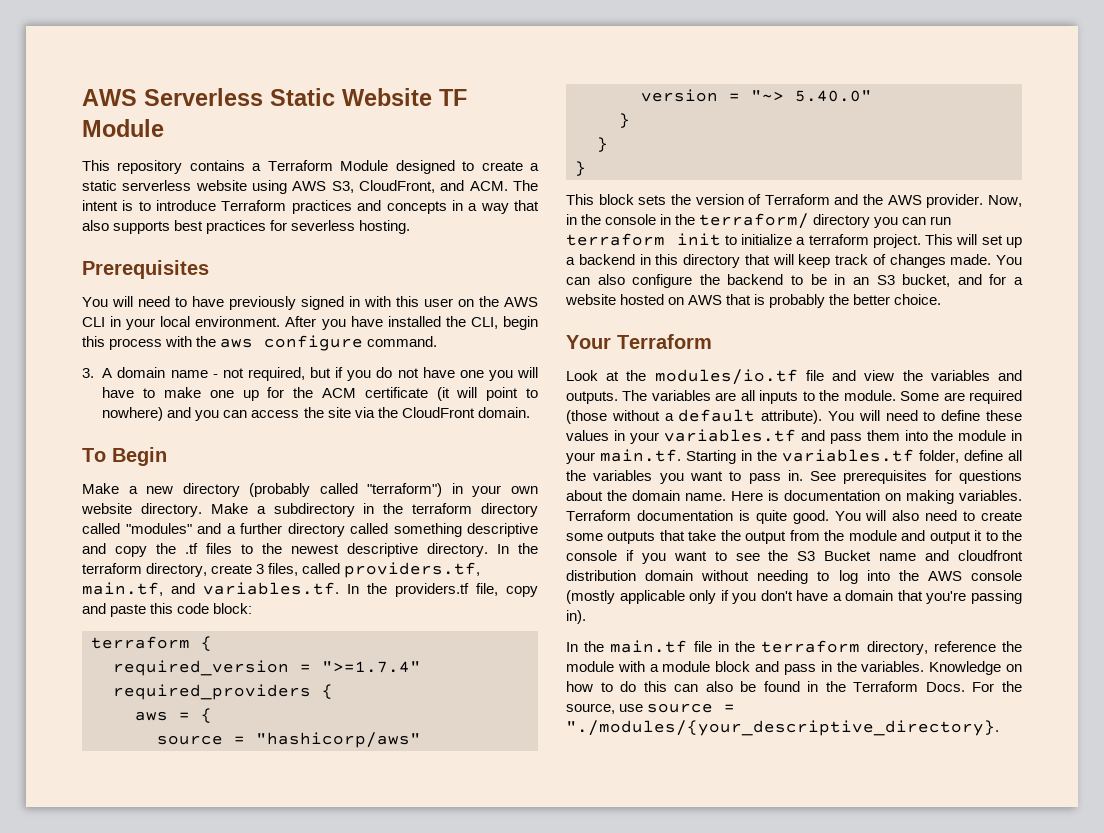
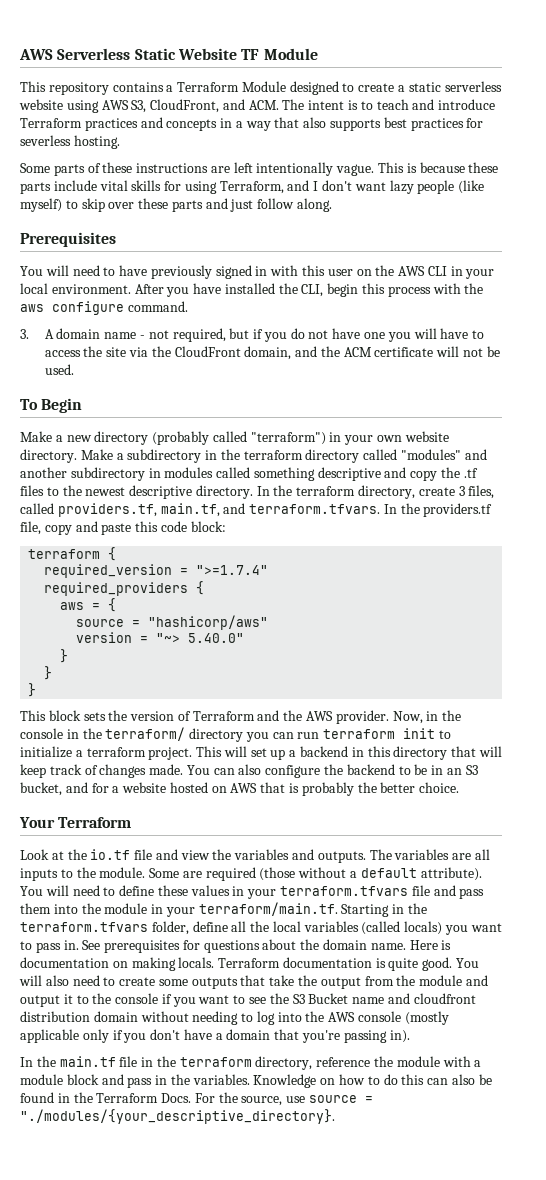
(151, 206) none -> [376,99,435,110] teach and
(411, 227) none -> [20,162,499,176] [20,180,485,194] [20,198,333,212] // Some parts of these instructions are left intentionally vague. This is because these parts include vital skills for using Terraform, and I don't want lazy people (like myself) to skip over these parts and just follow along.
[163,387,538,401] [102,407,248,421] make one up for the ACM certificate (it will point to nowhere) and you can -> (485, 334) none
[477,407,530,418] domain. -> [244,346,500,360] [44,364,74,375] domain, and the ACM certificate will not be used.
[226,523,345,537] a further directory -> [20,467,214,481] another subdirectory in modules
[203,582,339,595] variables.tf. -> [249,504,381,514] terraform.tfvars.
[654,369,798,385] modules/io.tf -> [90,849,131,860] io.tf
[664,429,796,442] variables.tf -> [280,885,430,896] terraform.tfvars file
[600,449,681,462] main.tf. -> [198,902,338,916] terraform/main.tf.
[782,449,914,462] variables.tf -> [20,922,148,932] terraform.tfvars
[593,470,653,481] variables -> [272,921,443,935] local variables (called locals)
[959,490,1022,501] variables. -> [178,957,215,968] locals.

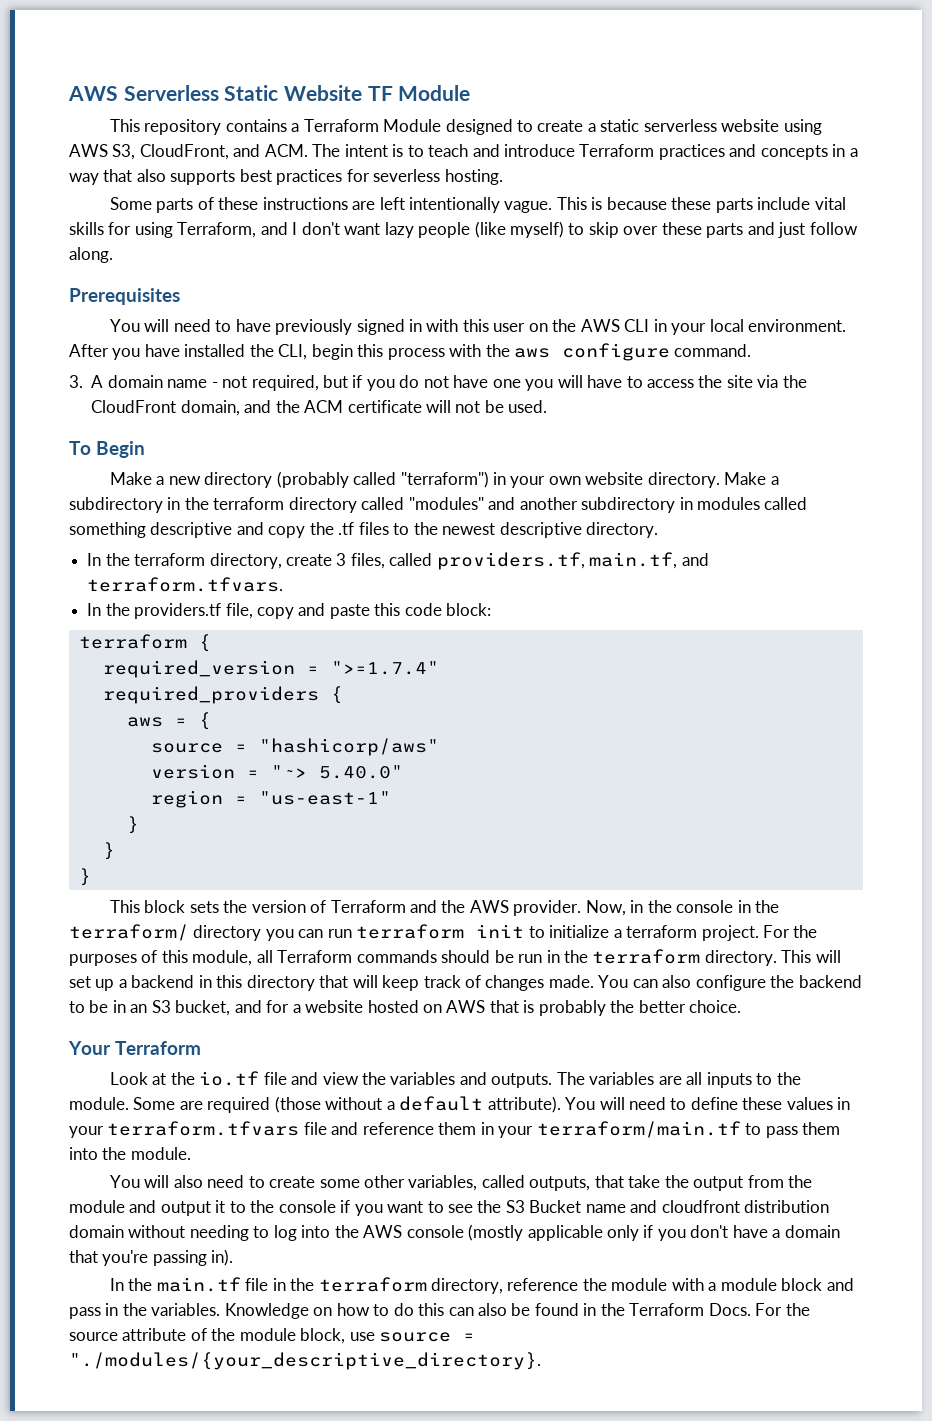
(253, 492) none -> (659, 530) //
(381, 509) none -> (284, 584) //
(245, 638) none -> [150,790,391,808] // region = "us-east-1"
(193, 753) none -> [763,925,818,938] [69,949,777,966] For the purposes of this module, all Terraform commands should be run in the terraform directory.
[459,888,485,899] [20,902,428,917] [20,921,502,935] [20,939,452,953] [20,957,453,971] pass them into the module in your terraform/main.tf. Starting in the terraform.tfvars folder, define all the local variables (called locals) you want to pass in. See prerequisites for questions about the domain name. Here is documentation on making locals. Terraform documentation is quite good. -> [362,1121,841,1138] [69,1147,191,1160] reference them in your terraform/main.tf to pass them into the module. //
[191,977,238,989] outputs -> [363,1175,591,1191] other variables, called outputs,
[241,1096,283,1106] source, -> [69,1328,346,1344] source attribute of the module block,

